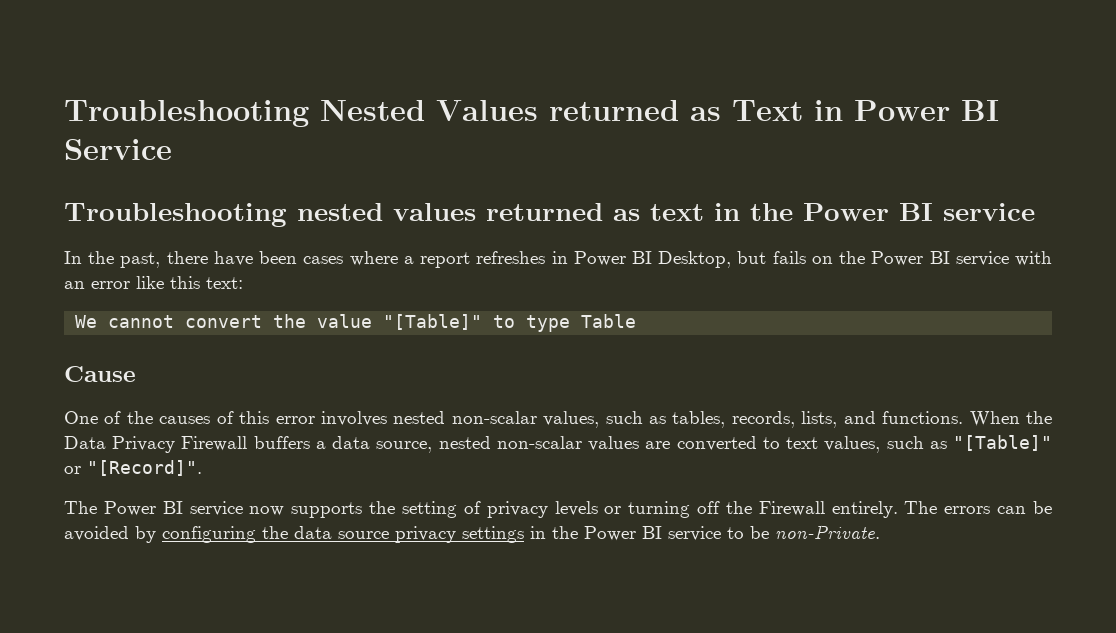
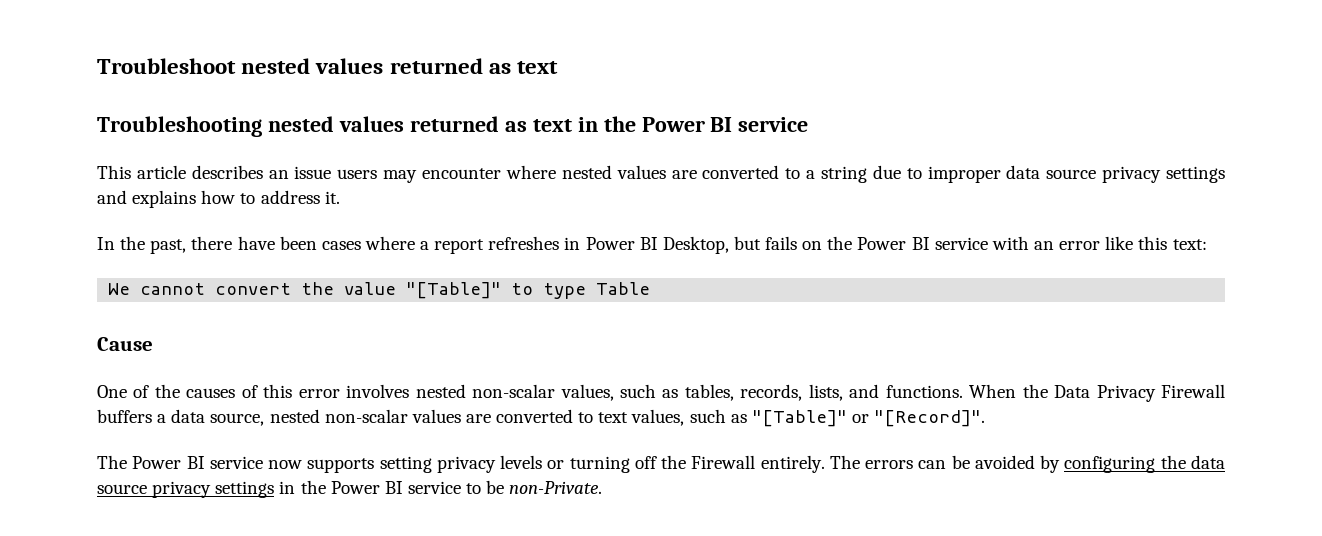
[64,100,999,127] [64,139,172,160] Troubleshooting Nested Values returned as Text in Power BI Service -> [97,58,559,74] Troubleshoot nested values returned as text
(1035, 212) none -> [97,165,1225,183] [97,190,340,208] // This article describes an issue users may encounter where nested values are converted to a string due to improper data source privacy settings and explains how to address it.
[369,501,481,518] the setting of -> [379,456,432,473] setting

